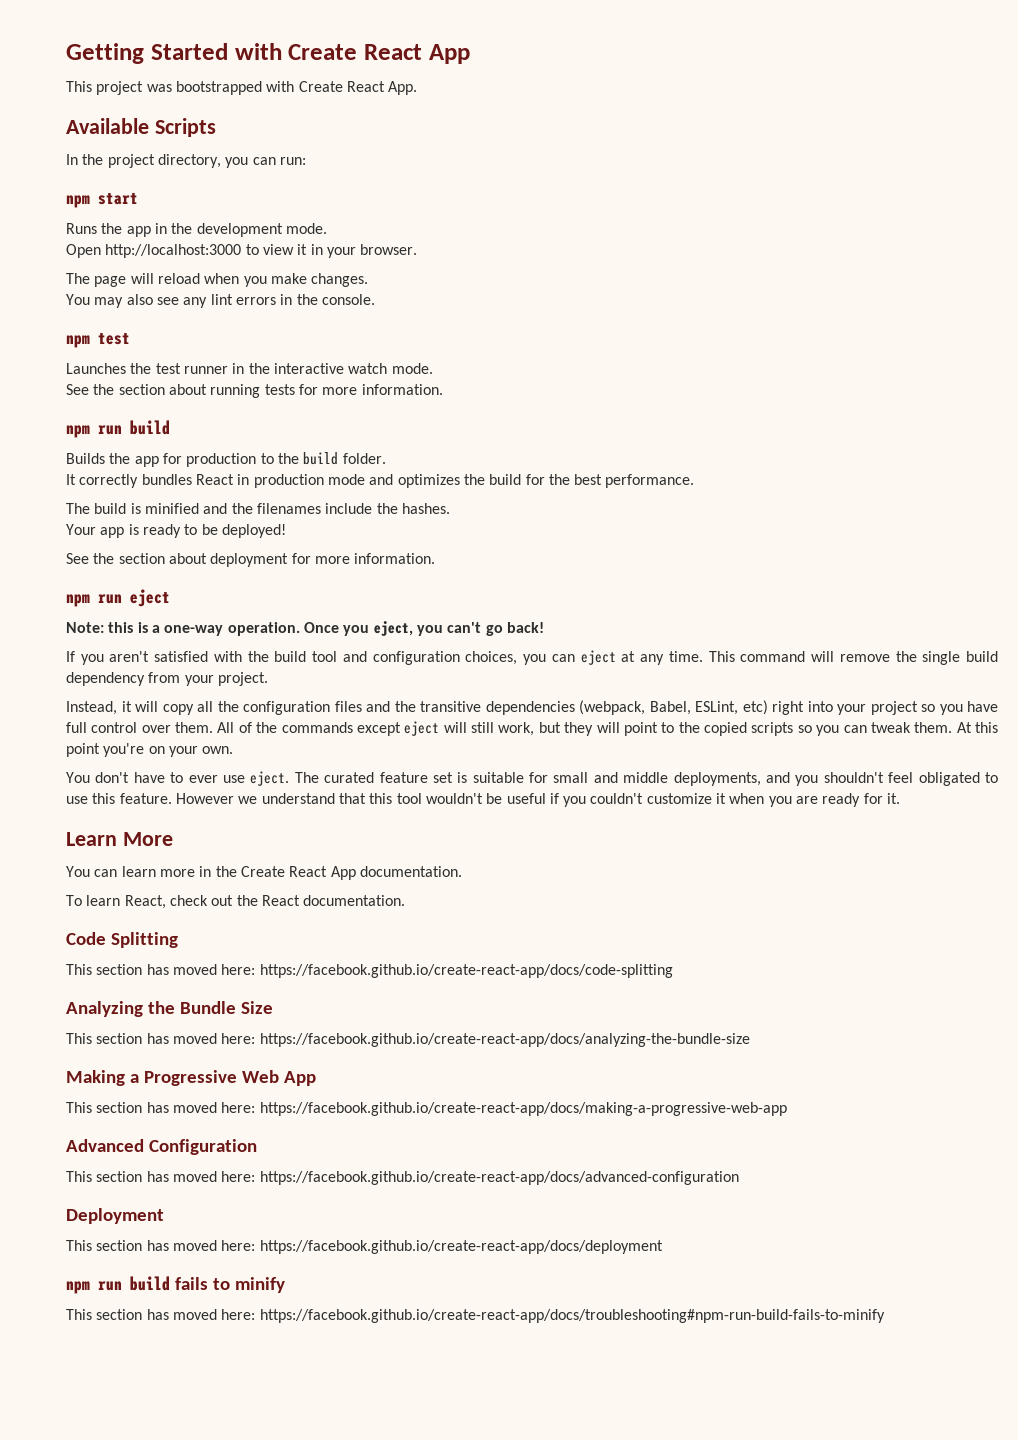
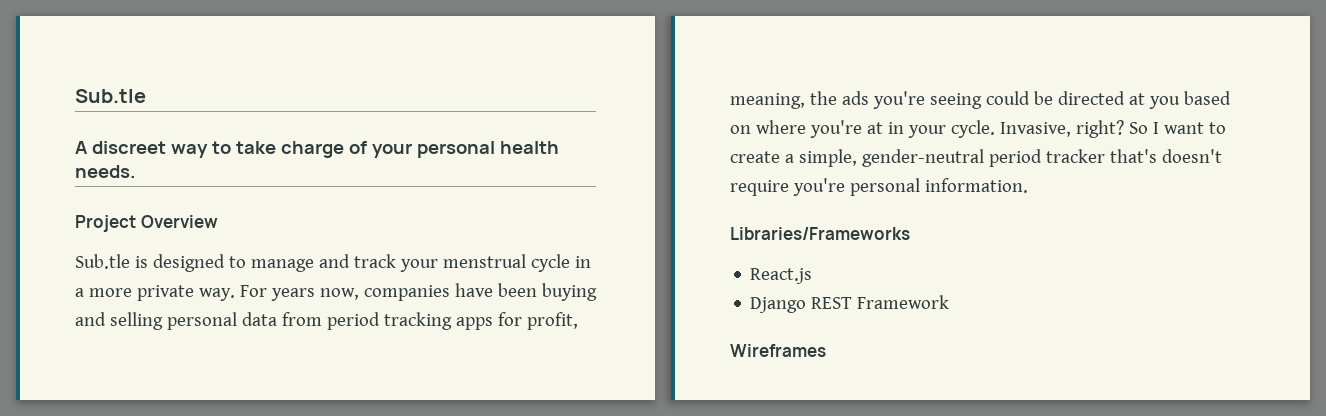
[66,43,470,64] [66,81,418,95] [66,118,216,137] [66,154,306,168] [66,193,138,208] [66,223,327,237] [66,244,418,258] [66,273,369,287] [66,294,375,308] [66,333,130,348] [66,363,433,374] [66,384,443,398] [66,420,170,438] [66,452,386,467] [66,474,695,488] [66,503,450,514] [66,524,286,538] [66,553,436,567] [66,589,170,607] [66,621,544,636] [66,650,999,665] [66,672,268,686] [66,700,998,715] [66,721,998,736] [66,743,234,757] [66,771,999,786] [66,793,901,807] [66,832,173,846] [66,866,462,880] [66,895,406,909] [66,932,178,948] [66,964,673,978] [66,1001,273,1017] [66,1033,750,1047] [66,1070,316,1086] [66,1102,787,1116] [66,1139,257,1155] [66,1171,739,1185] [66,1208,164,1224] [66,1240,663,1254] [66,1276,285,1294] [66,1309,885,1323] Getting Started with Create React App // This project was bootstrapped with Create React App. // Available Scripts // In the project directory, you can run: // npm start // Runs the app in the development mode. // Open http://localhost:3000 to view it in your browser. // The page will reload when you make changes. // You may also see any lint errors in the console. // npm test // Launches the test runner in the interactive watch mode. // See the section about running tests for more information. // npm run build // Builds the app for production to the build folder. // It correctly bundles React in production mode and optimizes the build for the best performance. // The build is minified and the filenames include the hashes. // Your app is ready to be deployed! // See the section about deployment for more information. // npm run eject // Note: this is a one-way operation. Once you eject, you can't go back! // If you aren't satisfied with the build tool and configuration choices, you can eject at any time. This command will remove the single build dependency from your project. // Instead, it will copy all the configuration files and the transitive dependencies (webpack, Babel, ESLint, etc) right into your project so you have full control over them. All of the commands except eject will still work, but they will point to the copied scripts so you can tweak them. At this point you're on your own. // You don't have to ever use eject. The curated feature set is suitable for small and middle deployments, and you shouldn't feel obligated to use this feature. However we understand that this tool wouldn't be useful if you couldn't customize it when you are ready for it. // Learn More // You can learn more in the Create React App documentation. // To learn React, check out the React documentation. // Code Splitting // This section has moved here: https://facebook.github.io/create-react-app/docs/code-splitting // Analyzing the Bundle Size // This section has moved here: https://facebook.github.io/create-react-app/docs/analyzing-the-bundle-size // Making a Progressive Web App // This section has moved here: https://facebook.github.io/create-react-app/docs/making-a-progressive-web-app // Advanced Configuration // This section has moved here: https://facebook.github.io/create-react-app/docs/advanced-configuration // Deployment // This section has moved here: https://facebook.github.io/create-react-app/docs/deployment // npm run build fails to minify // This section has moved here: https://facebook.github.io/create-react-app/docs/troubleshooting#npm-run-build-fails-to-minify -> [75,89,146,103] [75,141,559,158] [75,165,136,178] [75,215,218,232] [75,254,591,272] [75,283,597,301] [75,312,578,330] [730,91,1231,109] [730,120,1226,138] [730,149,1222,167] [730,178,1028,196] [730,227,910,240] [750,268,813,284] [750,295,950,313] [730,344,826,357] Sub.tle // A discreet way to take charge of your personal health needs. // Project Overview // Sub.tle is designed to manage and track your menstrual cycle in a more private way. For years now, companies have been buying and selling personal data from period tracking apps for profit, meaning, the ads you're seeing could be directed at you based on where you're at in your cycle. Invasive, right? So I want to create a simple, gender-neutral period tracker that's doesn't require you're personal information. // Libraries/Frameworks // React.js // Django REST Framework // Wireframes

